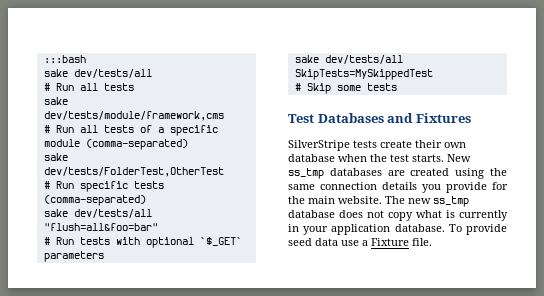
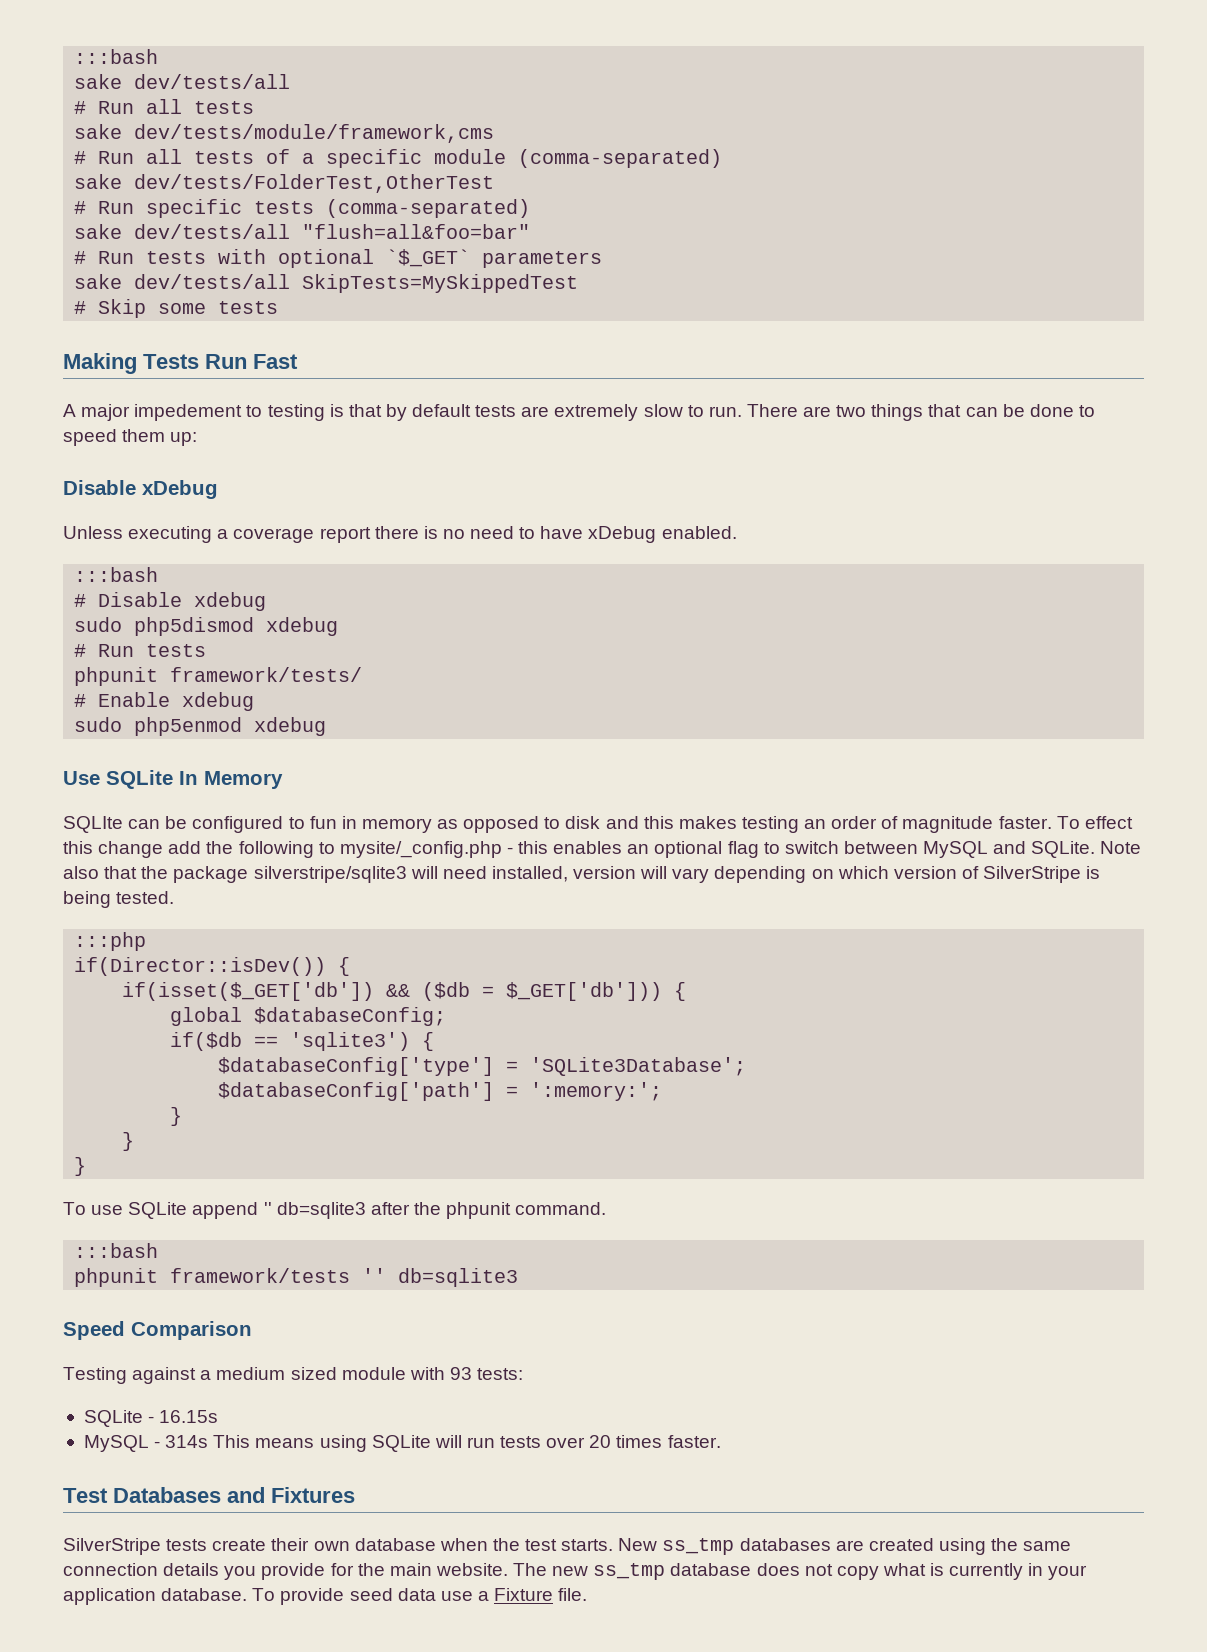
(397, 87) none -> [63,353,298,374] [63,404,1095,421] [63,429,198,446] [63,480,218,499] [63,526,737,543] [74,567,159,582] [74,592,267,611] [74,617,339,636] [74,644,207,657] [74,667,363,686] [74,692,255,711] [74,717,327,736] [63,770,283,789] [63,816,1133,833] [63,841,1142,858] [63,866,1101,883] [63,891,175,908] [74,932,147,951] [74,957,351,976] [122,982,687,1001] [170,1007,447,1026] [170,1032,435,1051] [218,1057,747,1076] [218,1082,663,1101] [170,1107,183,1126] [122,1132,135,1151] [74,1157,87,1176] [63,1202,607,1219] [74,1243,159,1258] [74,1268,519,1287] [63,1321,252,1340] [63,1367,524,1384] [83,1410,219,1427] [83,1435,721,1452] // Making Tests Run Fast // A major impedement to testing is that by default tests are extremely slow to run. There are two things that can be done to speed them up: // Disable xDebug // Unless executing a coverage report there is no need to have xDebug enabled. // :::bash // # Disable xdebug // sudo php5dismod xdebug // # Run tests // phpunit framework/tests/ // # Enable xdebug // sudo php5enmod xdebug // Use SQLite In Memory // SQLIte can be configured to fun in memory as opposed to disk and this makes testing an order of magnitude faster. To effect this change add the following to mysite/_config.php - this enables an optional flag to switch between MySQL and SQLite. Note also that the package silverstripe/sqlite3 will need installed, version will vary depending on which version of SilverStripe is being tested. // :::php // if(Director::isDev()) { // if(isset($_GET['db']) && ($db = $_GET['db'])) { // global $databaseConfig; // if($db == 'sqlite3') { // $databaseConfig['type'] = 'SQLite3Database'; // $databaseConfig['path'] = ':memory:'; // } // } // } // To use SQLite append '' db=sqlite3 after the phpunit command. // :::bash // phpunit framework/tests '' db=sqlite3 // Speed Comparison // Testing against a medium sized module with 93 tests: // SQLite - 16.15s // MySQL - 314s This means using SQLite will run tests over 20 times faster.

